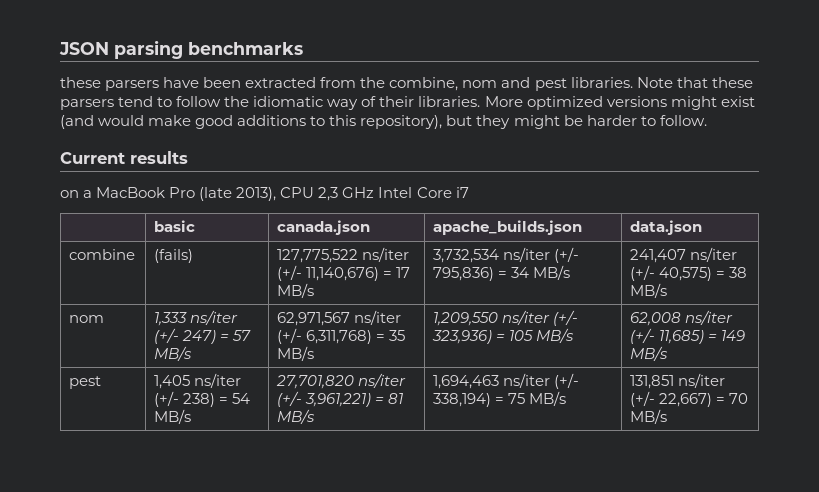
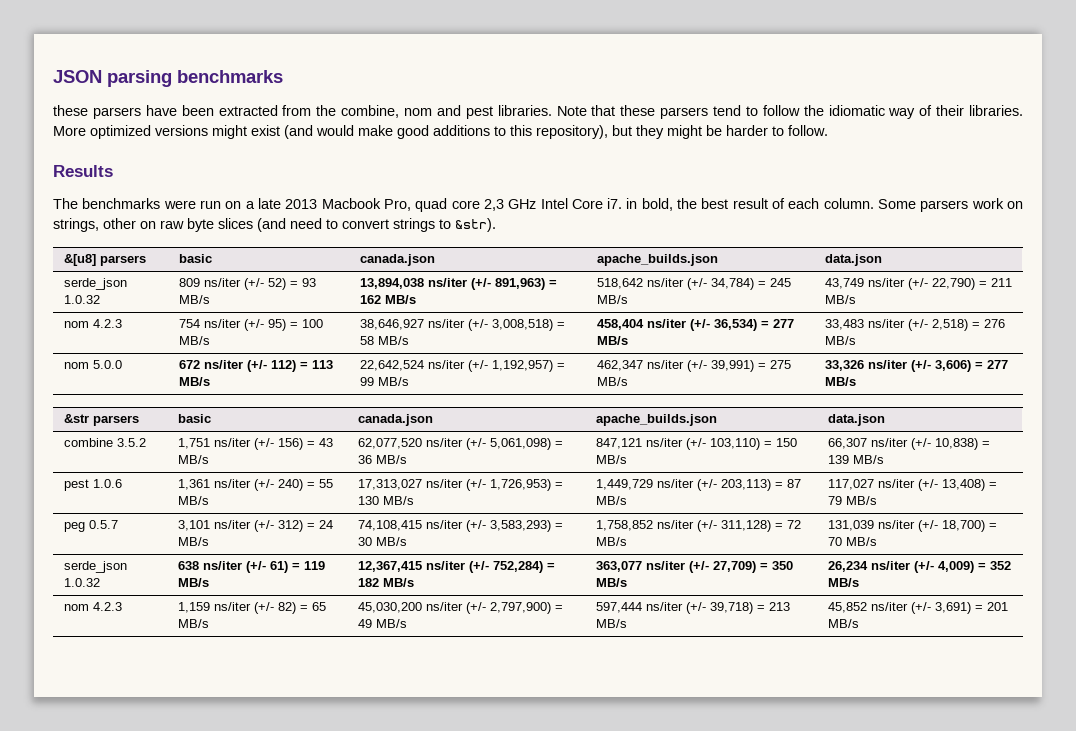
[60,151,188,164] [60,187,469,201] Current results // on a MacBook Pro (late 2013), CPU 2,3 GHz Intel Core i7 // -> [53,165,113,177] [53,198,1023,212] [53,218,496,232] [63,254,146,266] [178,254,212,263] [359,254,435,266] [596,254,718,266] [824,254,882,266] [63,278,127,290] [63,295,100,304] [178,278,316,290] [178,295,210,304] [359,278,557,290] [359,295,416,304] [596,278,791,290] [596,295,628,304] [824,278,1012,290] [824,295,856,304] [63,319,122,328] [178,319,323,331] [178,336,210,345] [359,319,565,331] [359,336,409,345] [596,319,794,331] [596,336,628,345] [824,319,1005,331] [824,336,856,345] [63,360,122,369] [178,360,333,372] [178,377,210,386] [359,360,565,372] [359,377,409,386] [596,360,791,372] [596,377,628,386] [824,360,1008,372] [824,377,856,386] [63,414,139,426] Results // The benchmarks were run on a late 2013 Macbook Pro, quad core 2,3 GHz Intel Core i7. in bold, the best result of each column. Some parsers work on strings, other on raw byte slices (and need to convert strings to &str). // &[u8] parsers | basic | canada.json | apache_builds.json | data.json // serde_json 1.0.32 | 809 ns/iter (+/- 52) = 93 MB/s | 13,894,038 ns/iter (+/- 891,963) = 162 MB/s | 518,642 ns/iter (+/- 34,784) = 245 MB/s | 43,749 ns/iter (+/- 22,790) = 211 MB/s // nom 4.2.3 | 754 ns/iter (+/- 95) = 100 MB/s | 38,646,927 ns/iter (+/- 3,008,518) = 58 MB/s | 458,404 ns/iter (+/- 36,534) = 277 MB/s | 33,483 ns/iter (+/- 2,518) = 276 MB/s // nom 5.0.0 | 672 ns/iter (+/- 112) = 113 MB/s | 22,642,524 ns/iter (+/- 1,192,957) = 99 MB/s | 462,347 ns/iter (+/- 39,991) = 275 MB/s | 33,326 ns/iter (+/- 3,606) = 277 MB/s // &str parsers
[154,249,194,263] [277,247,410,263] [277,265,411,281] [277,283,315,298] [433,247,580,263] [433,265,571,281] [630,247,738,263] [630,265,748,281] [630,283,668,298] [69,315,105,323] [154,310,239,326] [154,328,252,344] [154,346,193,361] [277,310,402,326] [277,328,406,344] [277,346,315,361] [433,310,579,326] [432,328,575,344] [630,310,734,326] [630,328,746,344] [630,346,669,361] [69,376,102,389] [154,373,242,389] [154,391,251,407] [154,409,192,424] [276,373,407,389] [277,391,404,407] [277,409,316,424] [433,373,580,389] [433,391,567,407] [630,373,726,389] [630,391,749,407] | (fails) | 127,775,522 ns/iter (+/- 11,140,676) = 17 MB/s | 3,732,534 ns/iter (+/- 795,836) = 34 MB/s | 241,407 ns/iter (+/- 40,575) = 38 MB/s // nom | 1,333 ns/iter (+/- 247) = 57 MB/s | 62,971,567 ns/iter (+/- 6,311,768) = 35 MB/s | 1,209,550 ns/iter (+/- 323,936) = 105 MB/s | 62,008 ns/iter (+/- 11,685) = 149 MB/s // pest | 1,405 ns/iter (+/- 238) = 54 MB/s | 27,701,820 ns/iter (+/- 3,961,221) = 81 MB/s | 1,694,463 ns/iter (+/- 338,194) = 75 MB/s | 131,851 ns/iter (+/- 22,667) = 70 -> [116,438,146,447] [177,438,333,450] [177,455,209,464] [357,438,563,450] [357,455,407,464] [595,438,797,450] [595,455,627,464] [827,438,990,450] [827,455,884,464] [63,479,122,491] [177,479,333,491] [177,496,209,505] [357,479,563,491] [357,496,414,505] [595,479,801,491] [595,496,627,505] [827,479,997,491] [827,496,877,505] [63,520,118,532] [177,520,333,532] [177,537,209,546] [357,520,563,532] [357,537,407,546] [595,520,801,532] [595,537,627,546] [827,520,997,532] [827,537,877,546] [63,561,127,573] [63,578,100,587] [177,561,325,573] [177,578,209,587] [357,561,555,573] [357,578,414,587] [595,561,793,573] [595,578,627,587] [827,561,1011,573] [827,578,859,587] [63,602,122,611] [177,602,326,614] [177,619,209,628] [357,602,563,614] [357,619,407,628] [595,602,790,614] [595,619,627,628] [827,602,1008,614] 3.5.2 | 1,751 ns/iter (+/- 156) = 43 MB/s | 62,077,520 ns/iter (+/- 5,061,098) = 36 MB/s | 847,121 ns/iter (+/- 103,110) = 150 MB/s | 66,307 ns/iter (+/- 10,838) = 139 MB/s // pest 1.0.6 | 1,361 ns/iter (+/- 240) = 55 MB/s | 17,313,027 ns/iter (+/- 1,726,953) = 130 MB/s | 1,449,729 ns/iter (+/- 203,113) = 87 MB/s | 117,027 ns/iter (+/- 13,408) = 79 MB/s // peg 0.5.7 | 3,101 ns/iter (+/- 312) = 24 MB/s | 74,108,415 ns/iter (+/- 3,583,293) = 30 MB/s | 1,758,852 ns/iter (+/- 311,128) = 72 MB/s | 131,039 ns/iter (+/- 18,700) = 70 MB/s // serde_json 1.0.32 | 638 ns/iter (+/- 61) = 119 MB/s | 12,367,415 ns/iter (+/- 752,284) = 182 MB/s | 363,077 ns/iter (+/- 27,709) = 350 MB/s | 26,234 ns/iter (+/- 4,009) = 352 MB/s // nom 4.2.3 | 1,159 ns/iter (+/- 82) = 65 MB/s | 45,030,200 ns/iter (+/- 2,797,900) = 49 MB/s | 597,444 ns/iter (+/- 39,718) = 213 MB/s | 45,852 ns/iter (+/- 3,691) = 201

